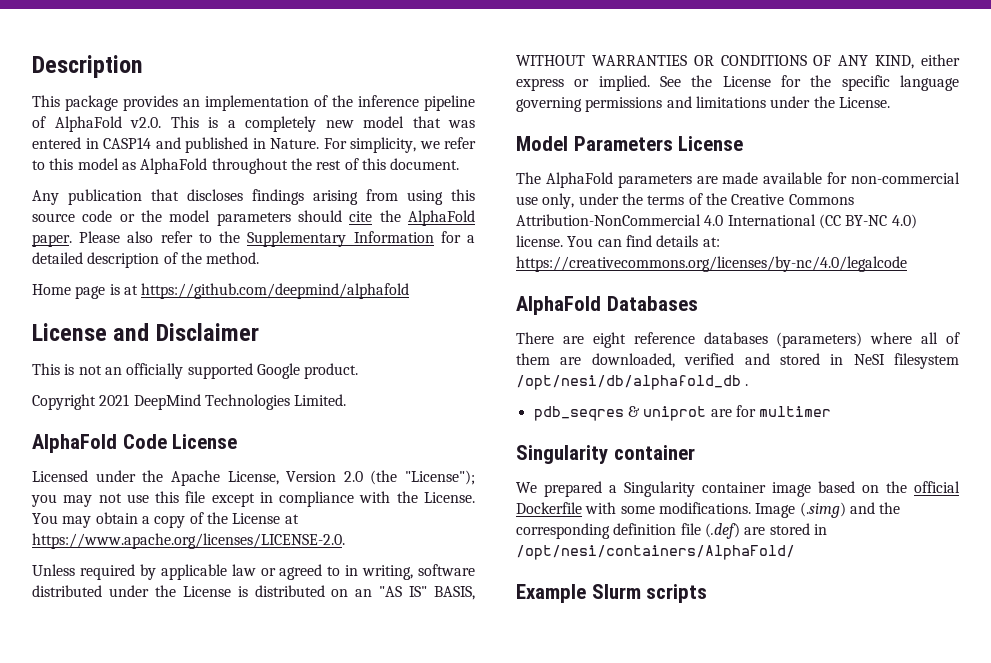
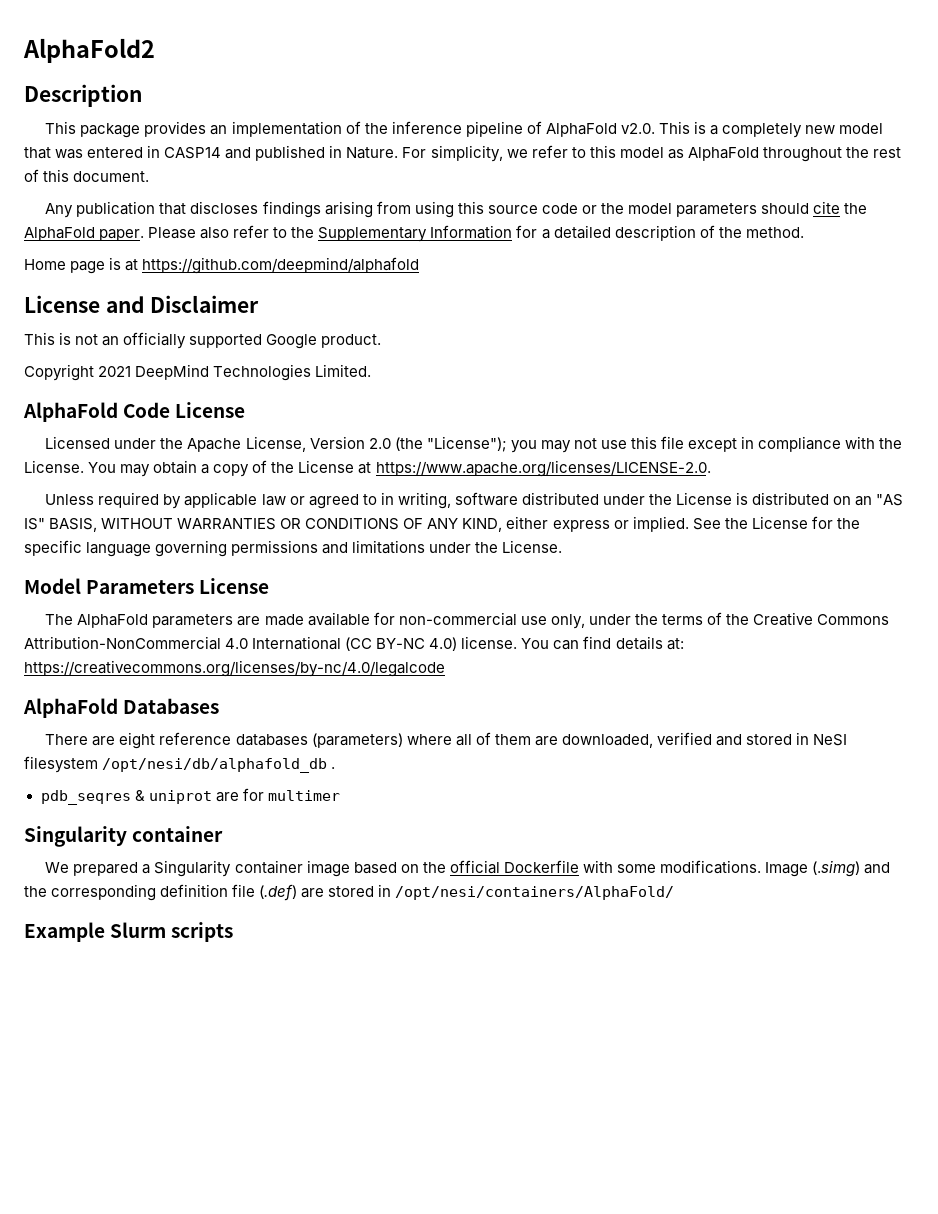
(32, 66) none -> [23,38,155,63] AlphaFold2 //

